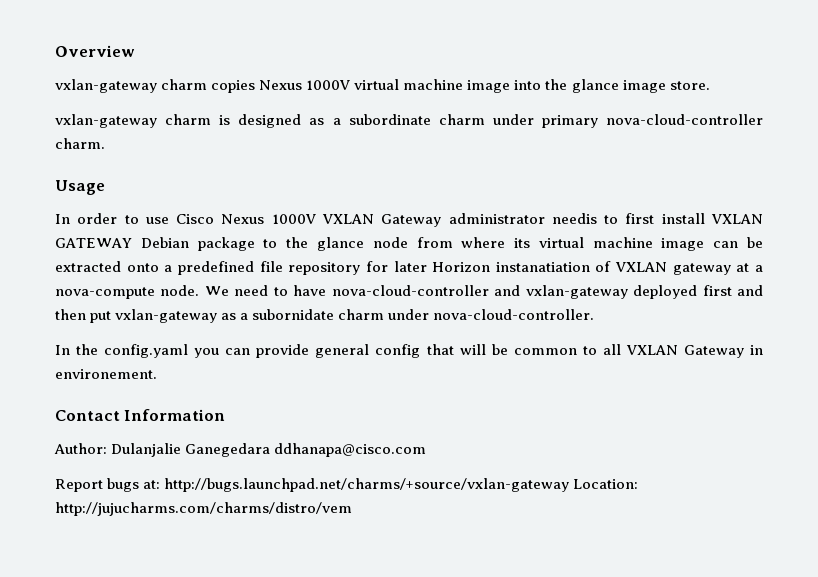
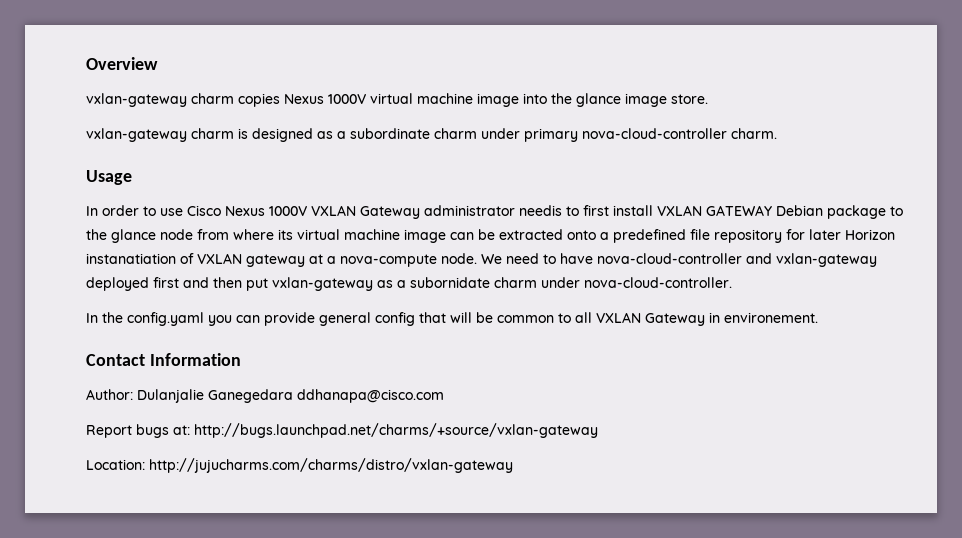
[573,479,639,489] [55,502,352,516] Location: http://jujucharms.com/charms/distro/vem -> [86,458,513,473] // Location: http://jujucharms.com/charms/distro/vxlan-gateway

